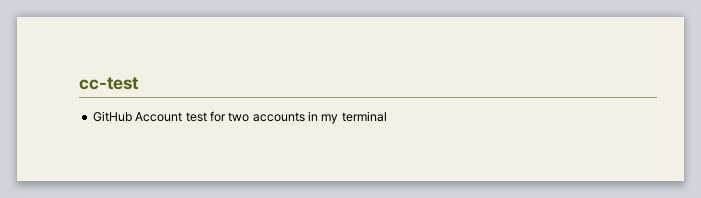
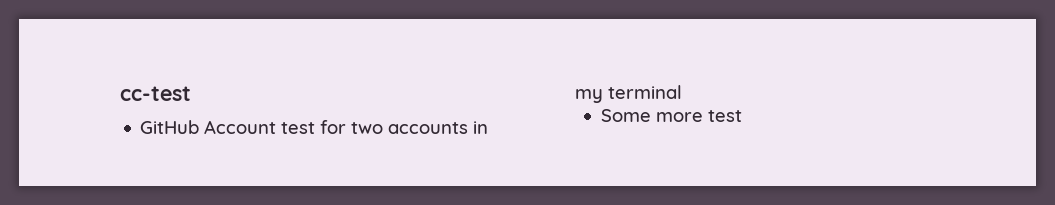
(387, 116) none -> [600,109,742,122] // Some more test

